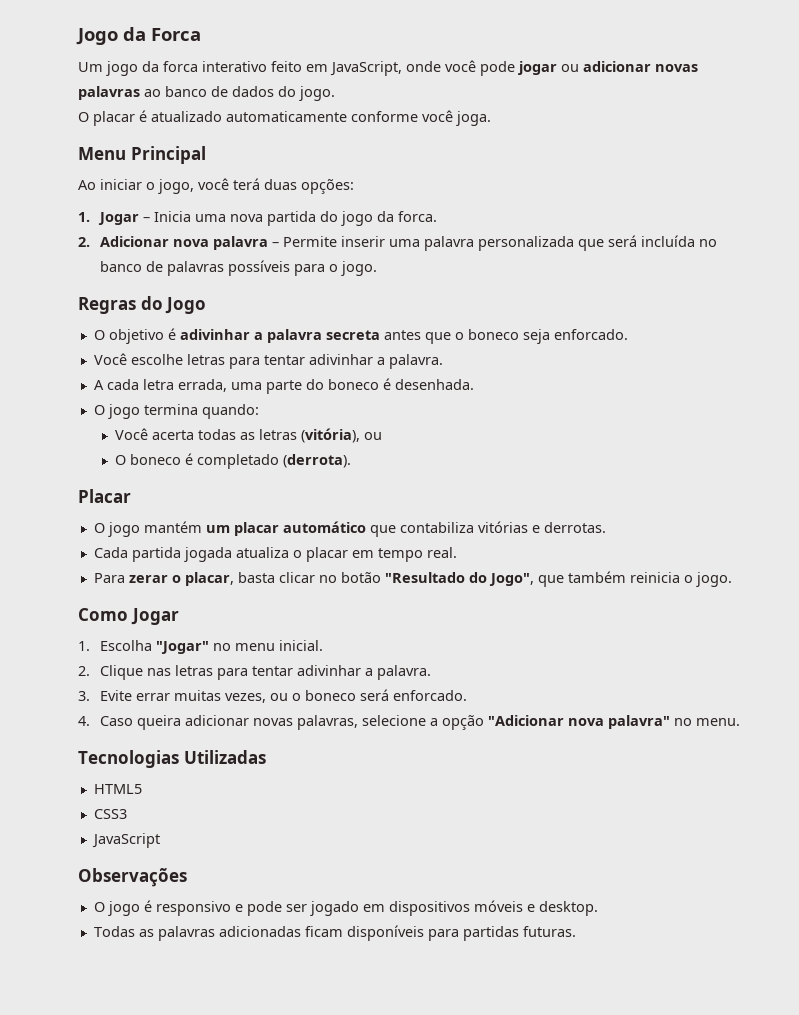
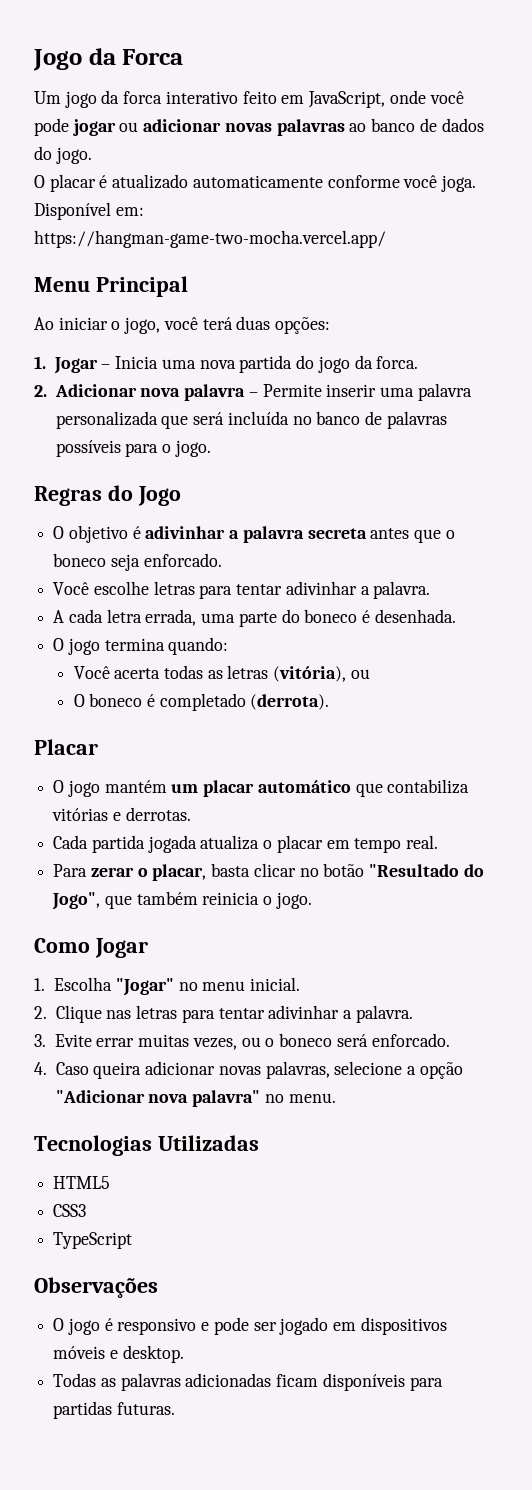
(491, 118) none -> [34,202,144,220] [34,230,386,248] Disponível em: https://hangman-game-two-mocha.vercel.app/
[91,833,160,848] JavaScript -> [53,1232,133,1249] TypeScript

